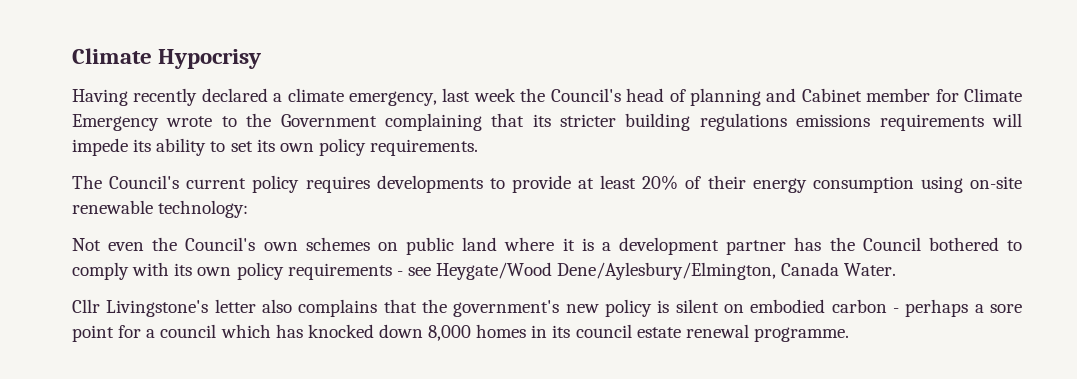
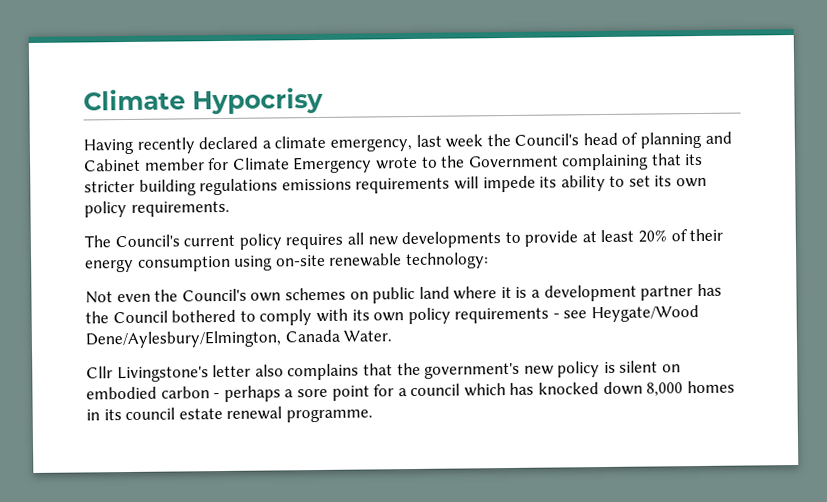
(370, 184) none -> [346,232,398,246] all new

